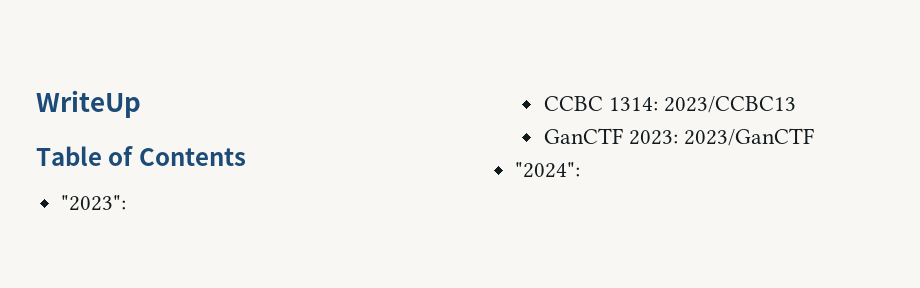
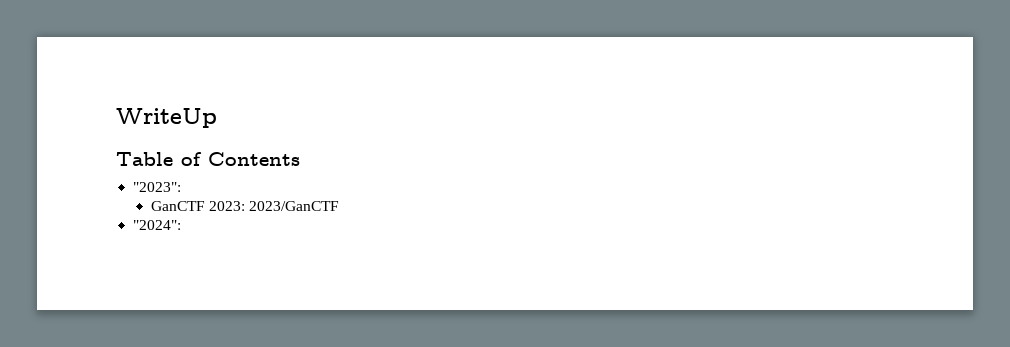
[543,96,797,113] // CCBC 1314: 2023/CCBC13 -> (182, 187) none

